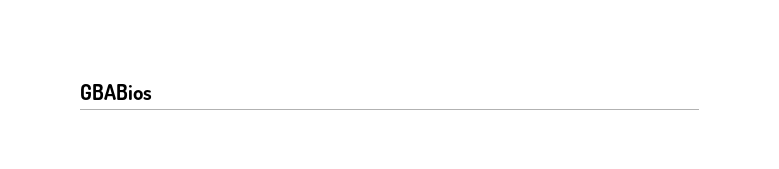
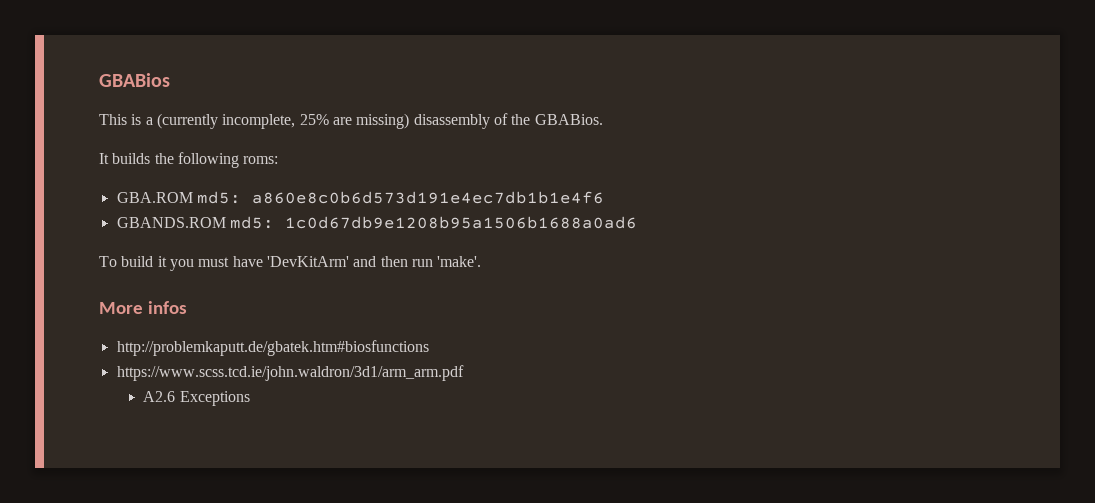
(152, 92) none -> [99,113,603,129] [99,152,279,168] [116,191,604,204] [116,216,637,229] [99,256,482,271] [99,301,187,314] [116,340,429,356] [116,365,464,381] [143,391,250,406] // This is a (currently incomplete, 25% are missing) disassembly of the GBABios. // It builds the following roms: // GBA.ROM md5: a860e8c0b6d573d191e4ec7db1b1e4f6 // GBANDS.ROM md5: 1c0d67db9e1208b95a1506b1688a0ad6 // To build it you must have 'DevKitArm' and then run 'make'. // More infos // http://problemkaputt.de/gbatek.htm#biosfunctions // https://www.scss.tcd.ie/john.waldron/3d1/arm_arm.pdf // A2.6 Exceptions

